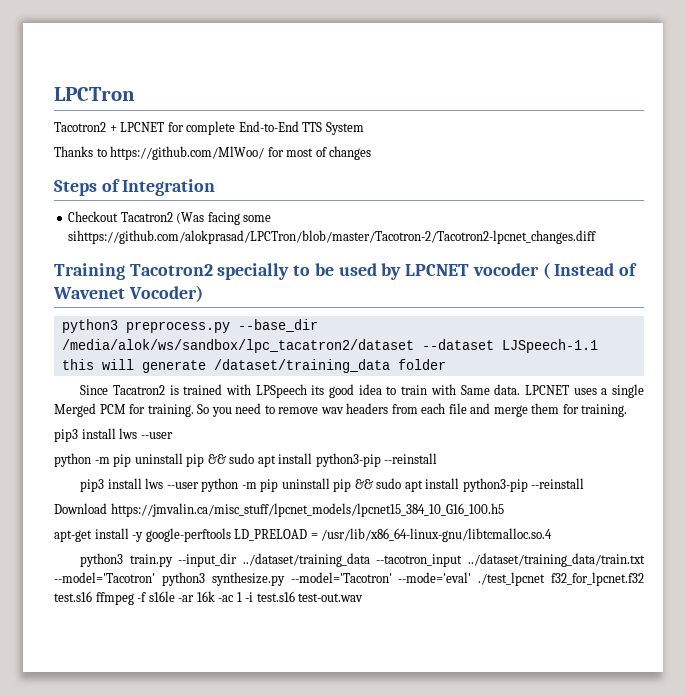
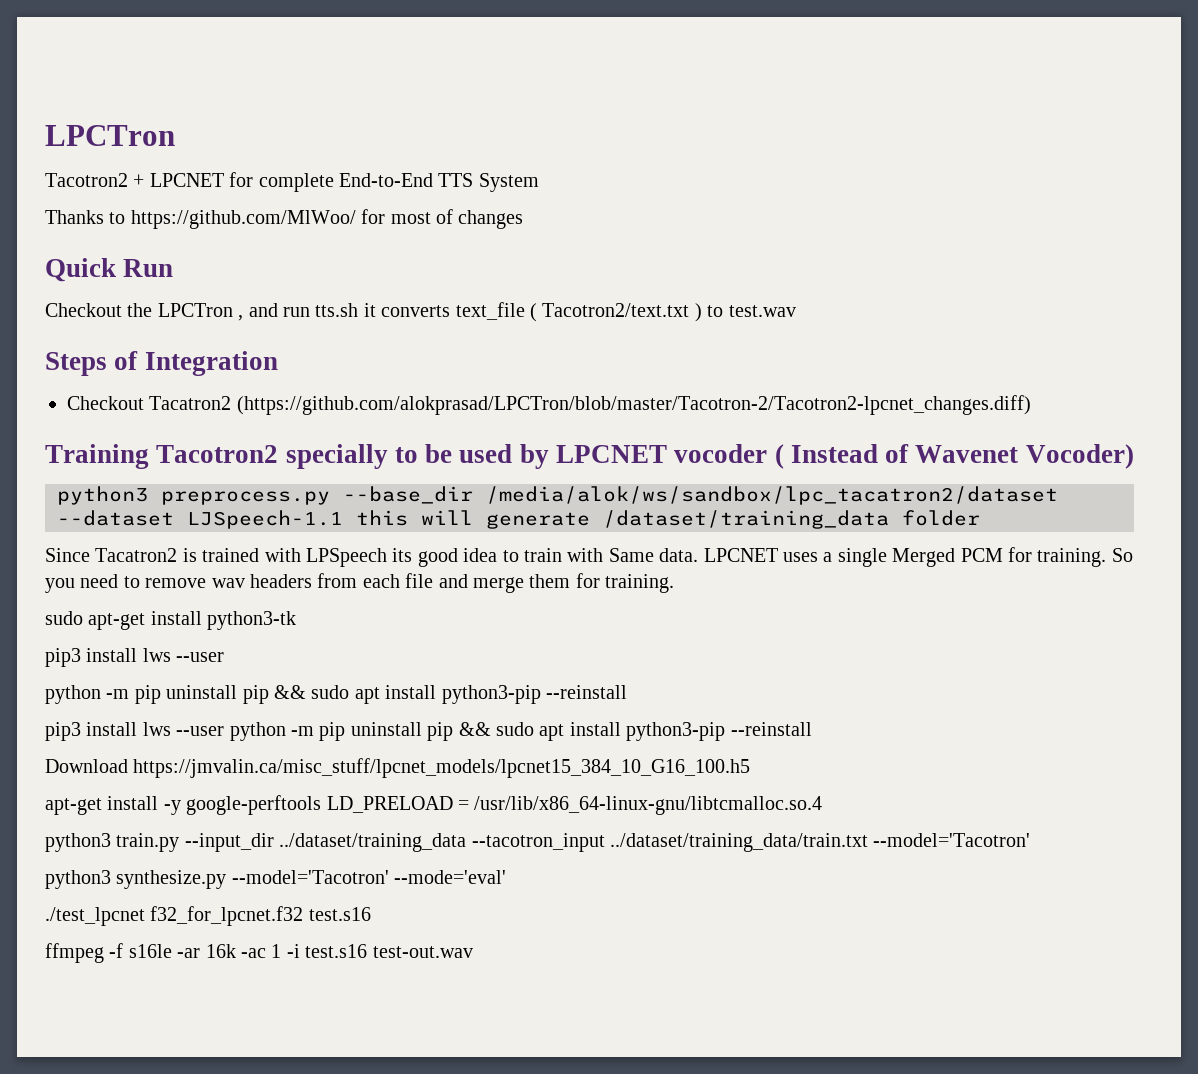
(372, 153) none -> [45,258,174,282] [45,302,796,322] // Quick Run // Checkout the LPCTron , and run tts.sh it converts text_file ( Tacotron2/text.txt ) to test.wav
[176,212,272,225] [68,230,597,244] (Was facing some sihttps://github.com/alokprasad/LPCTron/blob/master/Tacotron-2/Tacotron2-lpcnet_changes.diff -> [236,395,1031,415] (https://github.com/alokprasad/LPCTron/blob/master/Tacotron-2/Tacotron2-lpcnet_changes.diff)
(628, 410) none -> [45,611,297,630] // sudo apt-get install python3-tk
(155, 577) none -> (1031, 840) //
(472, 577) none -> (507, 877) //
(92, 596) none -> (371, 914) //

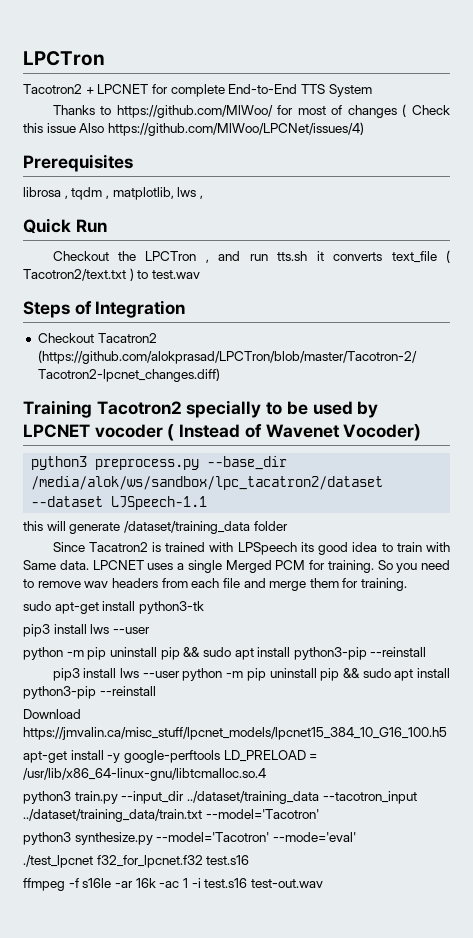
(524, 219) none -> [402,104,451,117] [23,122,364,136] [23,154,133,172] [23,187,203,200] ( Check this issue Also https://github.com/MlWoo/LPCNet/issues/4) // Prerequisites // librosa , tqdm , matplotlib, lws ,
(343, 519) none -> (208, 503) //

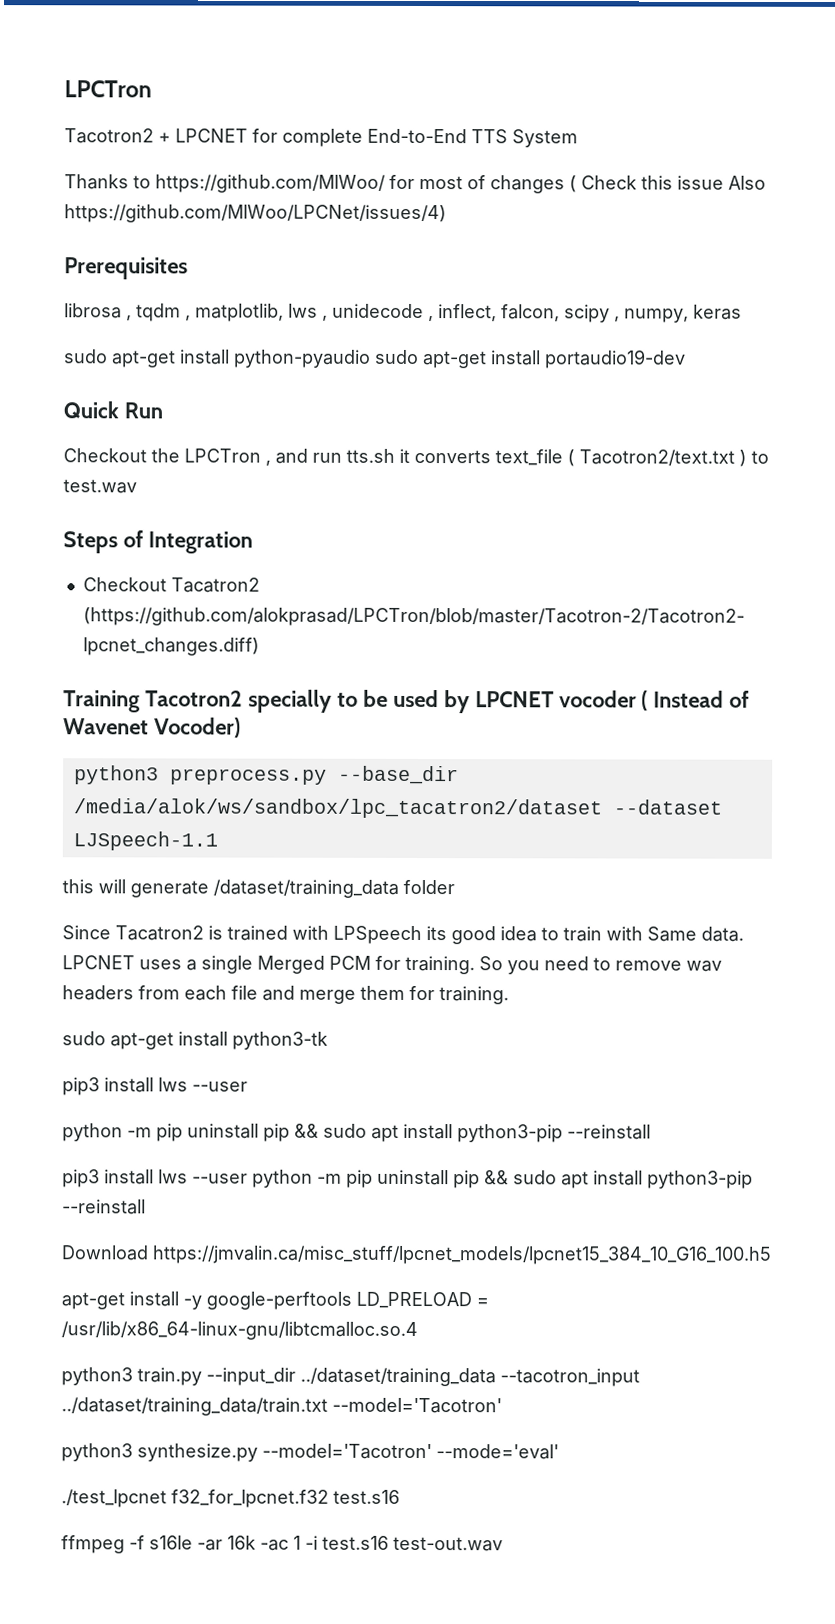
(203, 197) none -> [332,303,742,323] [64,349,686,369] unidecode , inflect, falcon, scipy , numpy, keras // sudo apt-get install python-pyaudio sudo apt-get install portaudio19-dev

